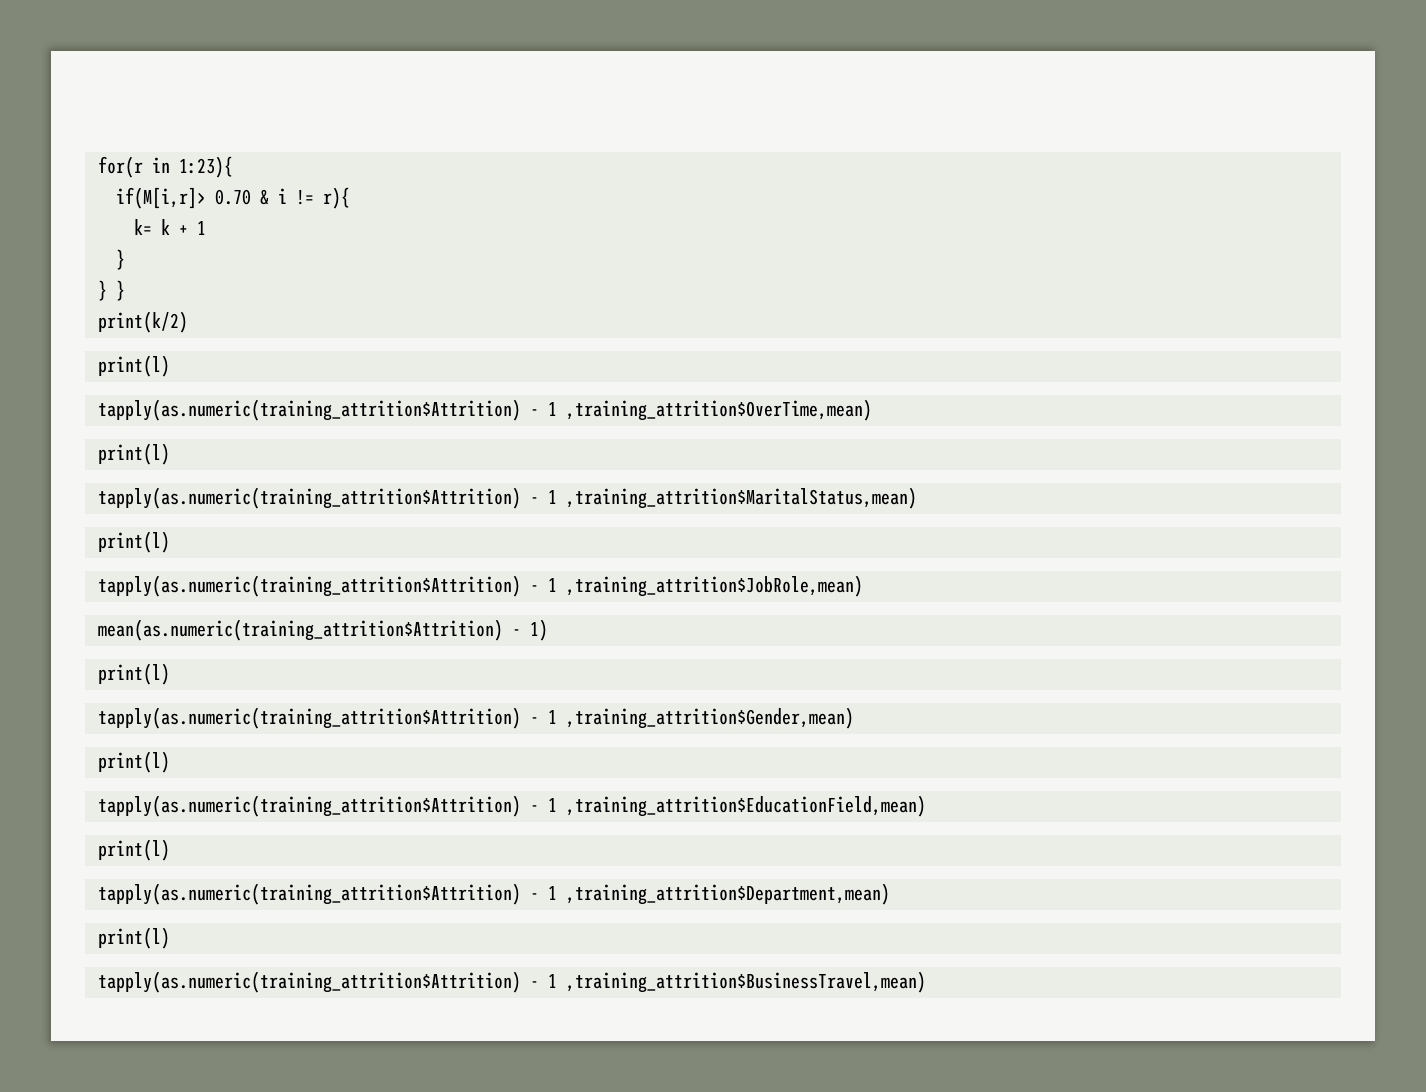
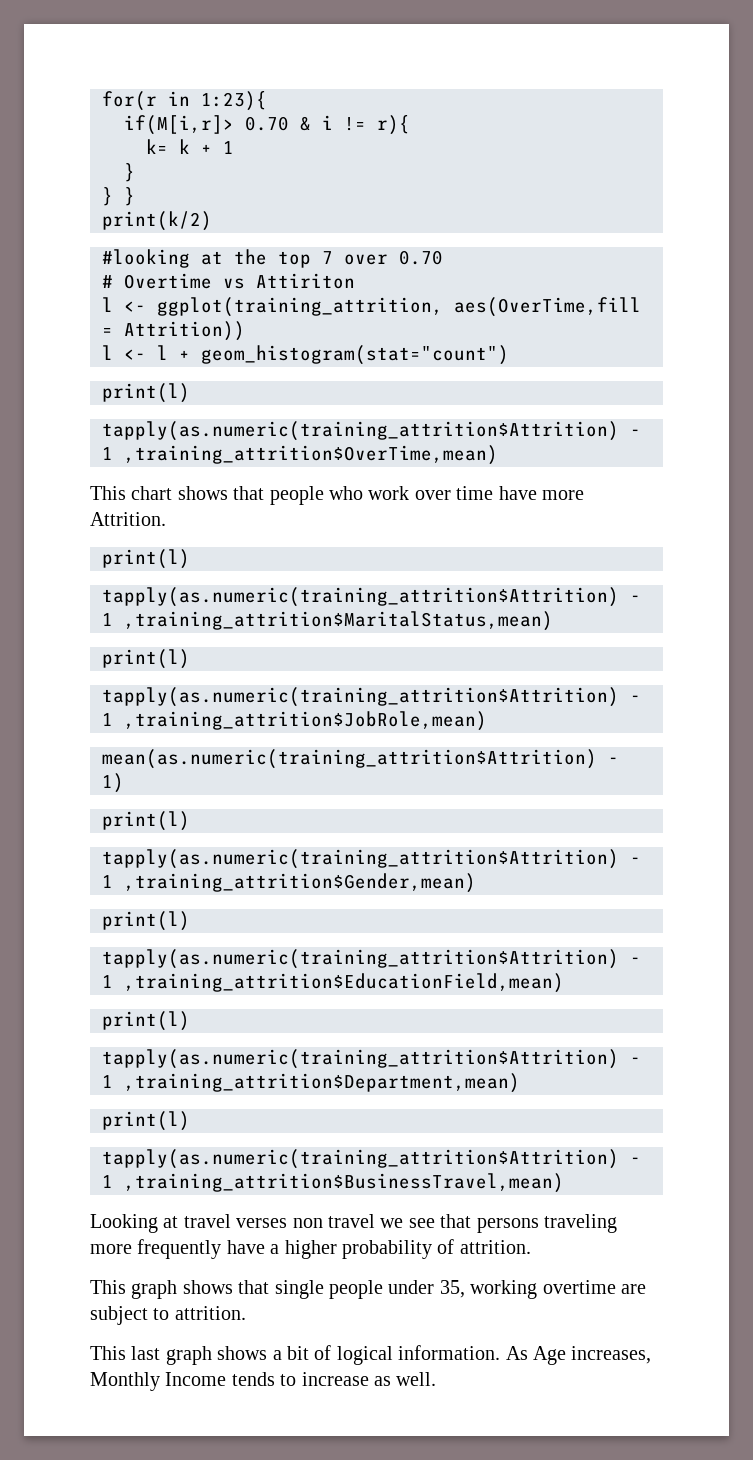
(188, 322) none -> [102,249,443,268] [102,273,355,289] [102,297,641,317] [102,321,245,341] [102,345,509,365] // #looking at the top 7 over 0.70 // # Overtime vs Attiriton // l <- ggplot(training_attrition, aes(OverTime,fill = Attrition)) // l <- l + geom_histogram(stat="count")
(872, 410) none -> [90,486,584,505] [90,512,166,526] // This chart shows that people who work over time have more Attrition.
(926, 982) none -> [90,1214,617,1233] [90,1239,531,1259] [90,1280,646,1299] [90,1306,246,1325] [90,1345,652,1365] [90,1372,437,1391] // Looking at travel verses non travel we see that persons traveling more frequently have a higher probability of attrition. // This graph shows that single people under 35, working overtime are subject to attrition. // This last graph shows a bit of logical information. As Age increases, Monthly Income tends to increase as well.

